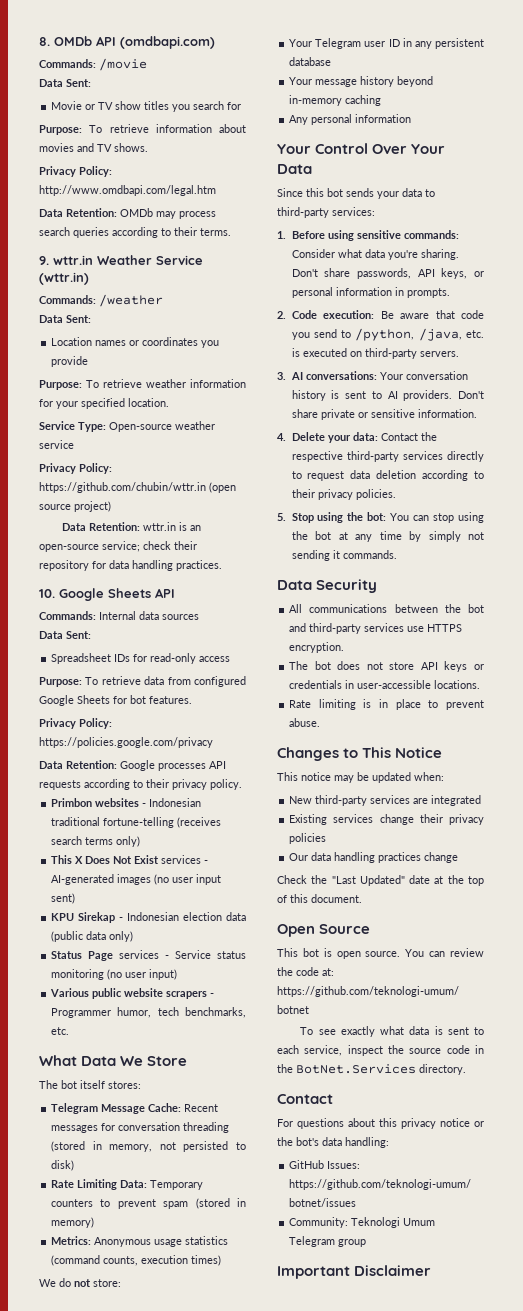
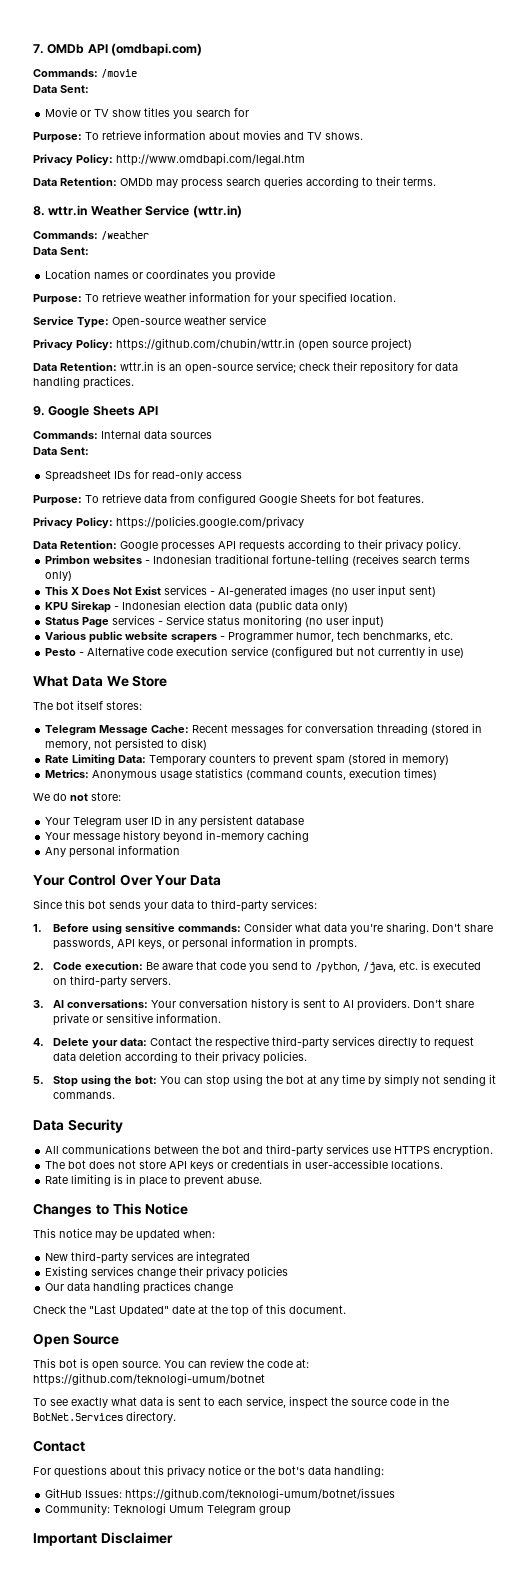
[39,37,50,46] 8. -> [33,44,44,54] 7.
[39,256,49,265] 9. -> [33,206,45,216] 8.
[39,589,55,598] 10. -> [33,406,45,416] 9.
(70, 1031) none -> [45,646,465,658] // Pesto - Alternative code execution service (configured but not currently in use)

